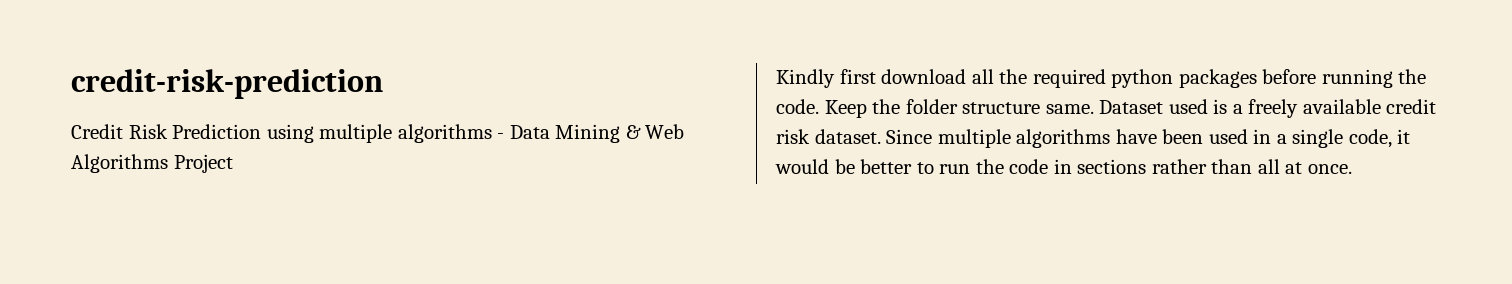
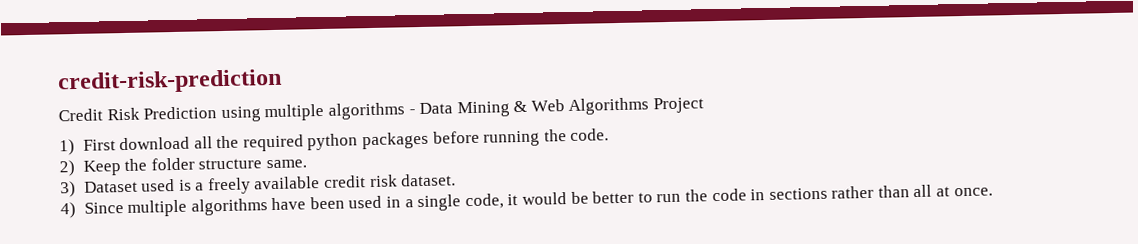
[776,69,876,88] Kindly first -> [59,139,116,156] 1) First
(819, 106) none -> [59,160,75,177] // 2)
(1094, 109) none -> [60,181,76,198] // 3)
(881, 136) none -> [60,202,76,219] // 4)

